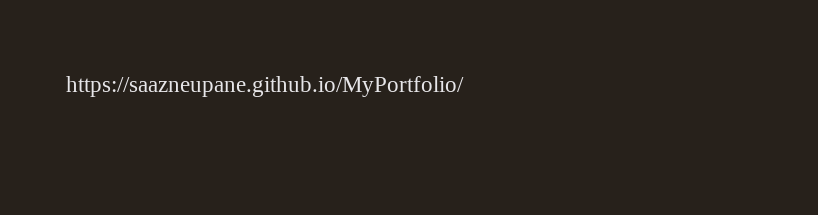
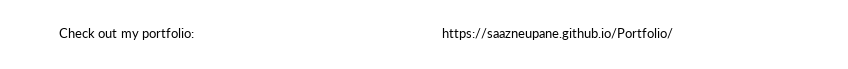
[66,76,464,97] https://saazneupane.github.io/MyPortfolio/ -> [59,28,673,40] Check out my portfolio: https://saazneupane.github.io/Portfolio/

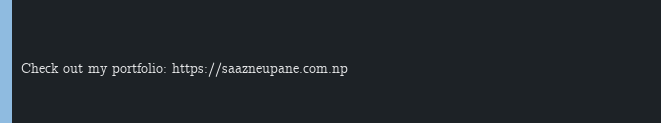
[442,28,673,40] https://saazneupane.github.io/Portfolio/ -> [172,62,348,77] https://saazneupane.com.np

